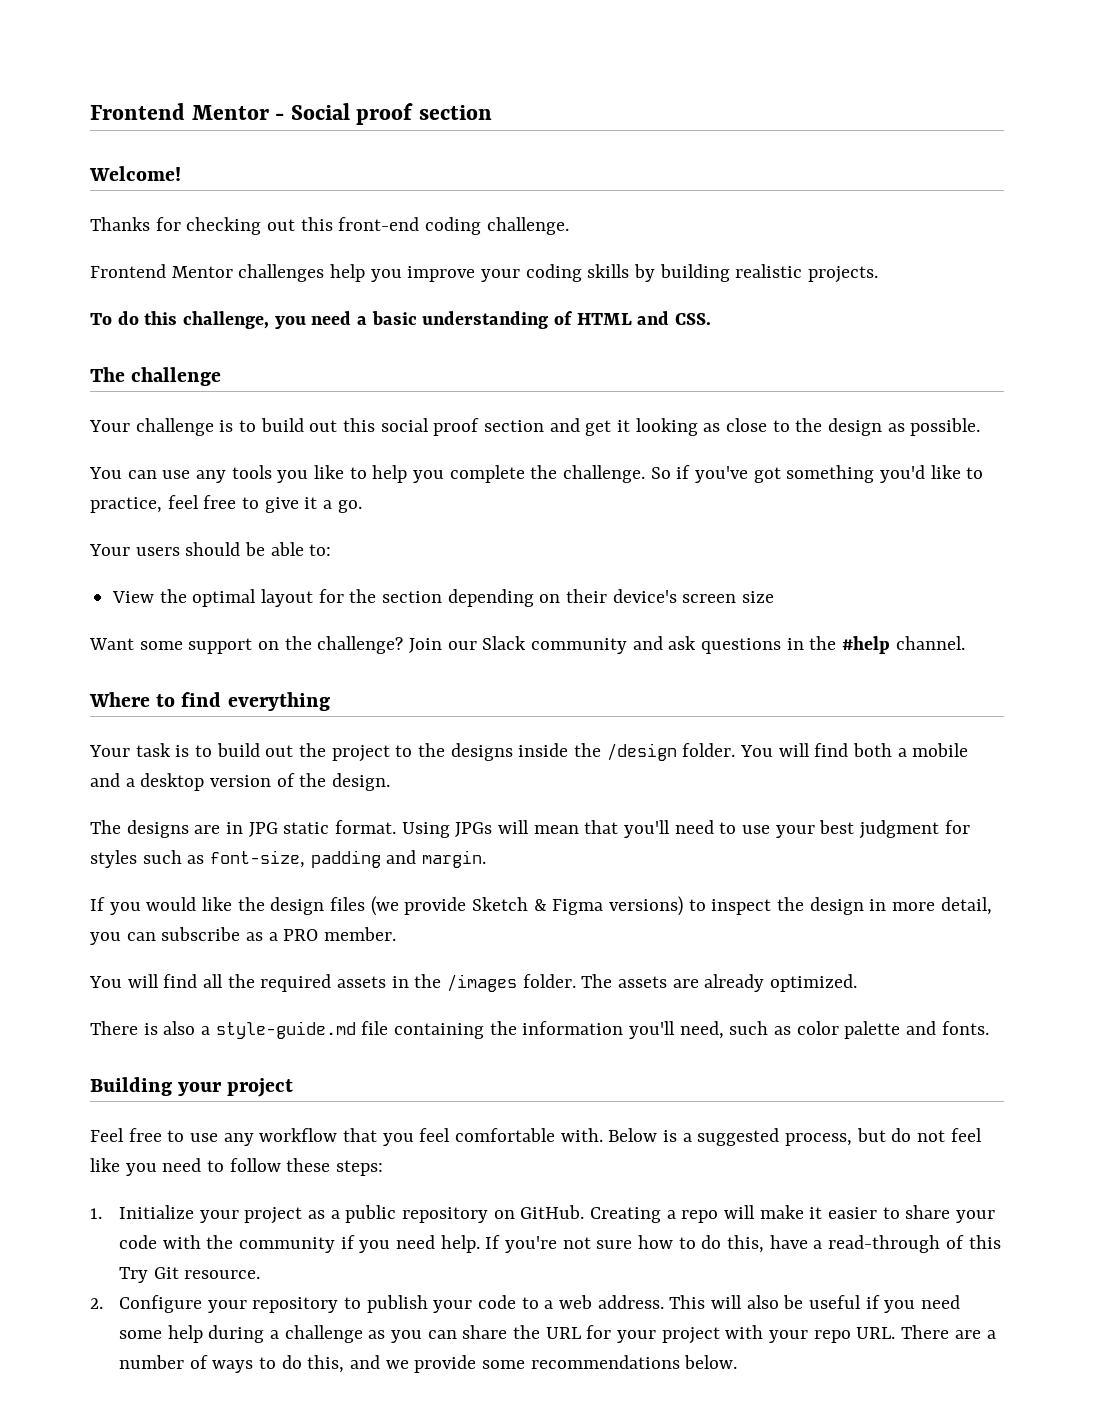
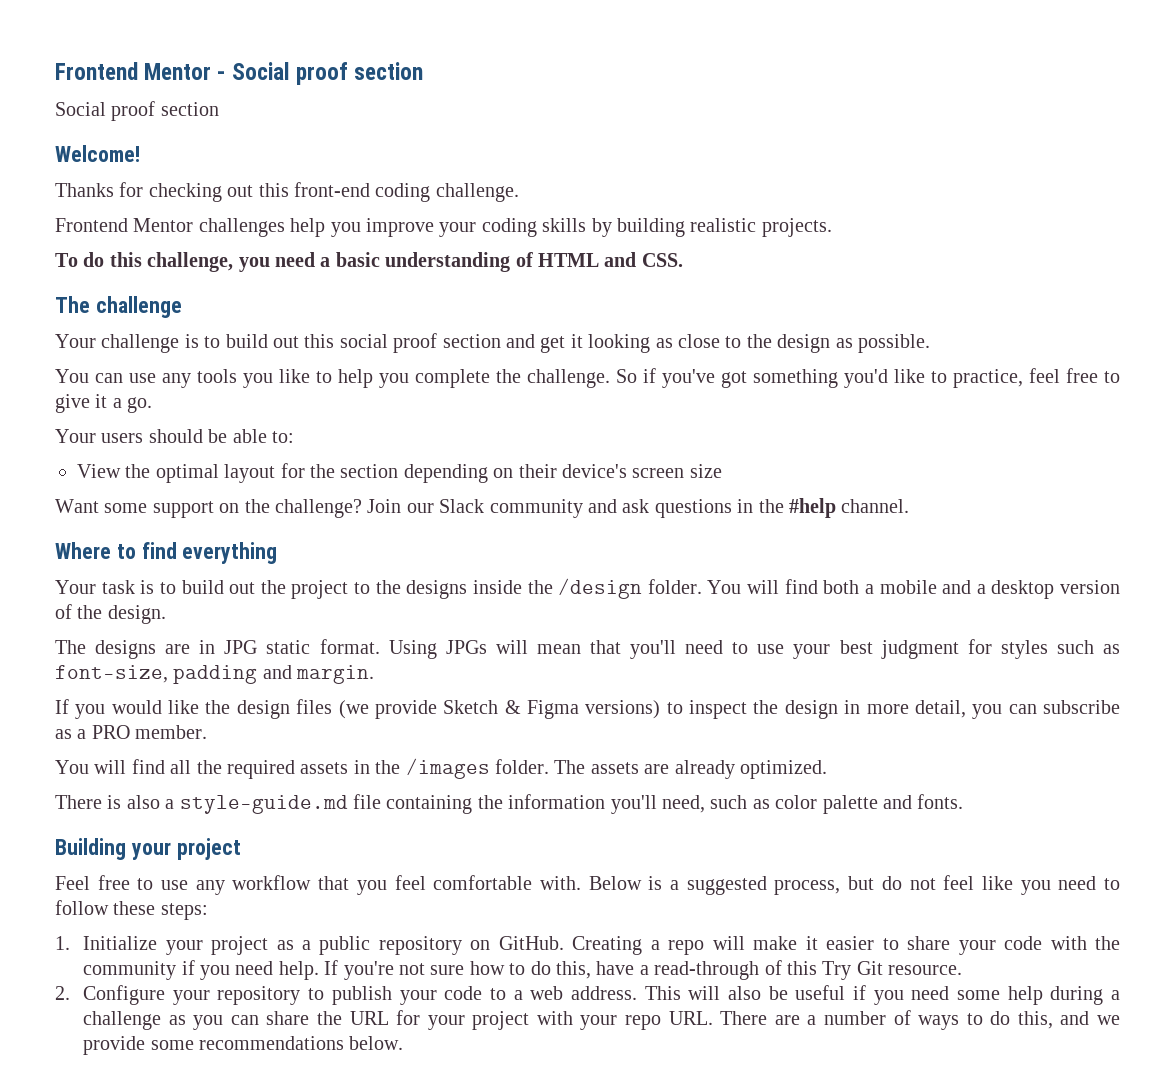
(493, 112) none -> [55,101,219,121] // Social proof section

